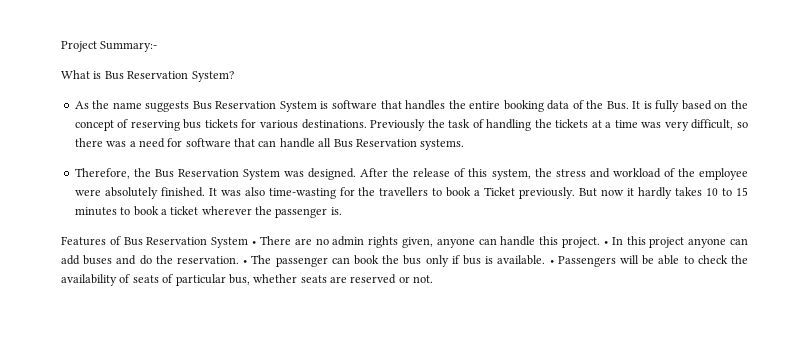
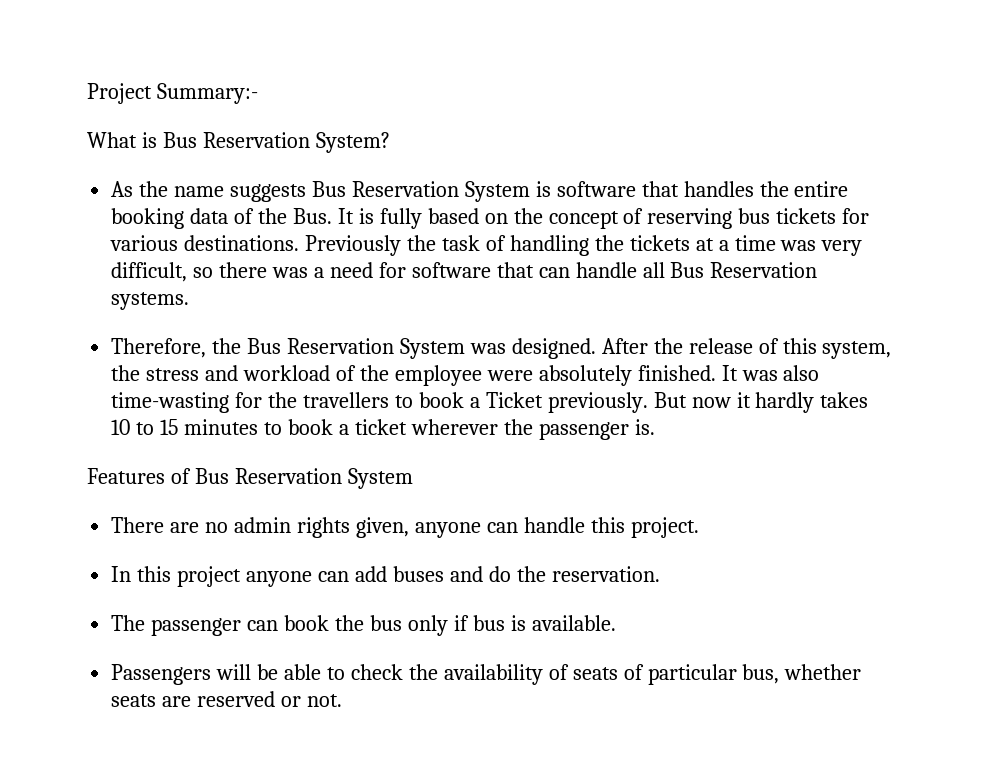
[252,241,257,245] • -> (413, 478) //
[603,241,608,245] • -> (699, 527) //
[243,260,248,264] • -> (660, 574) //
[549,260,554,264] • -> (616, 623) //

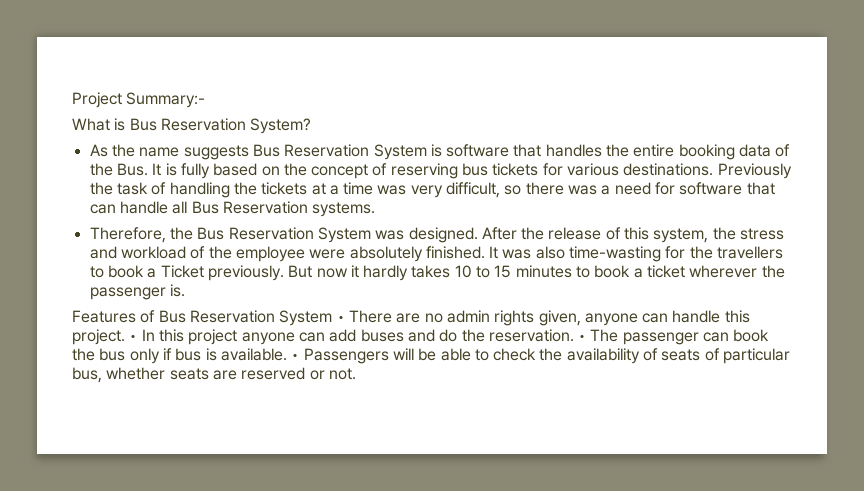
(413, 478) // -> [336,315,345,322] •
(699, 527) // -> [129,334,138,341] •
(660, 574) // -> [578,334,587,341] •
(616, 623) // -> [291,353,300,360] •

